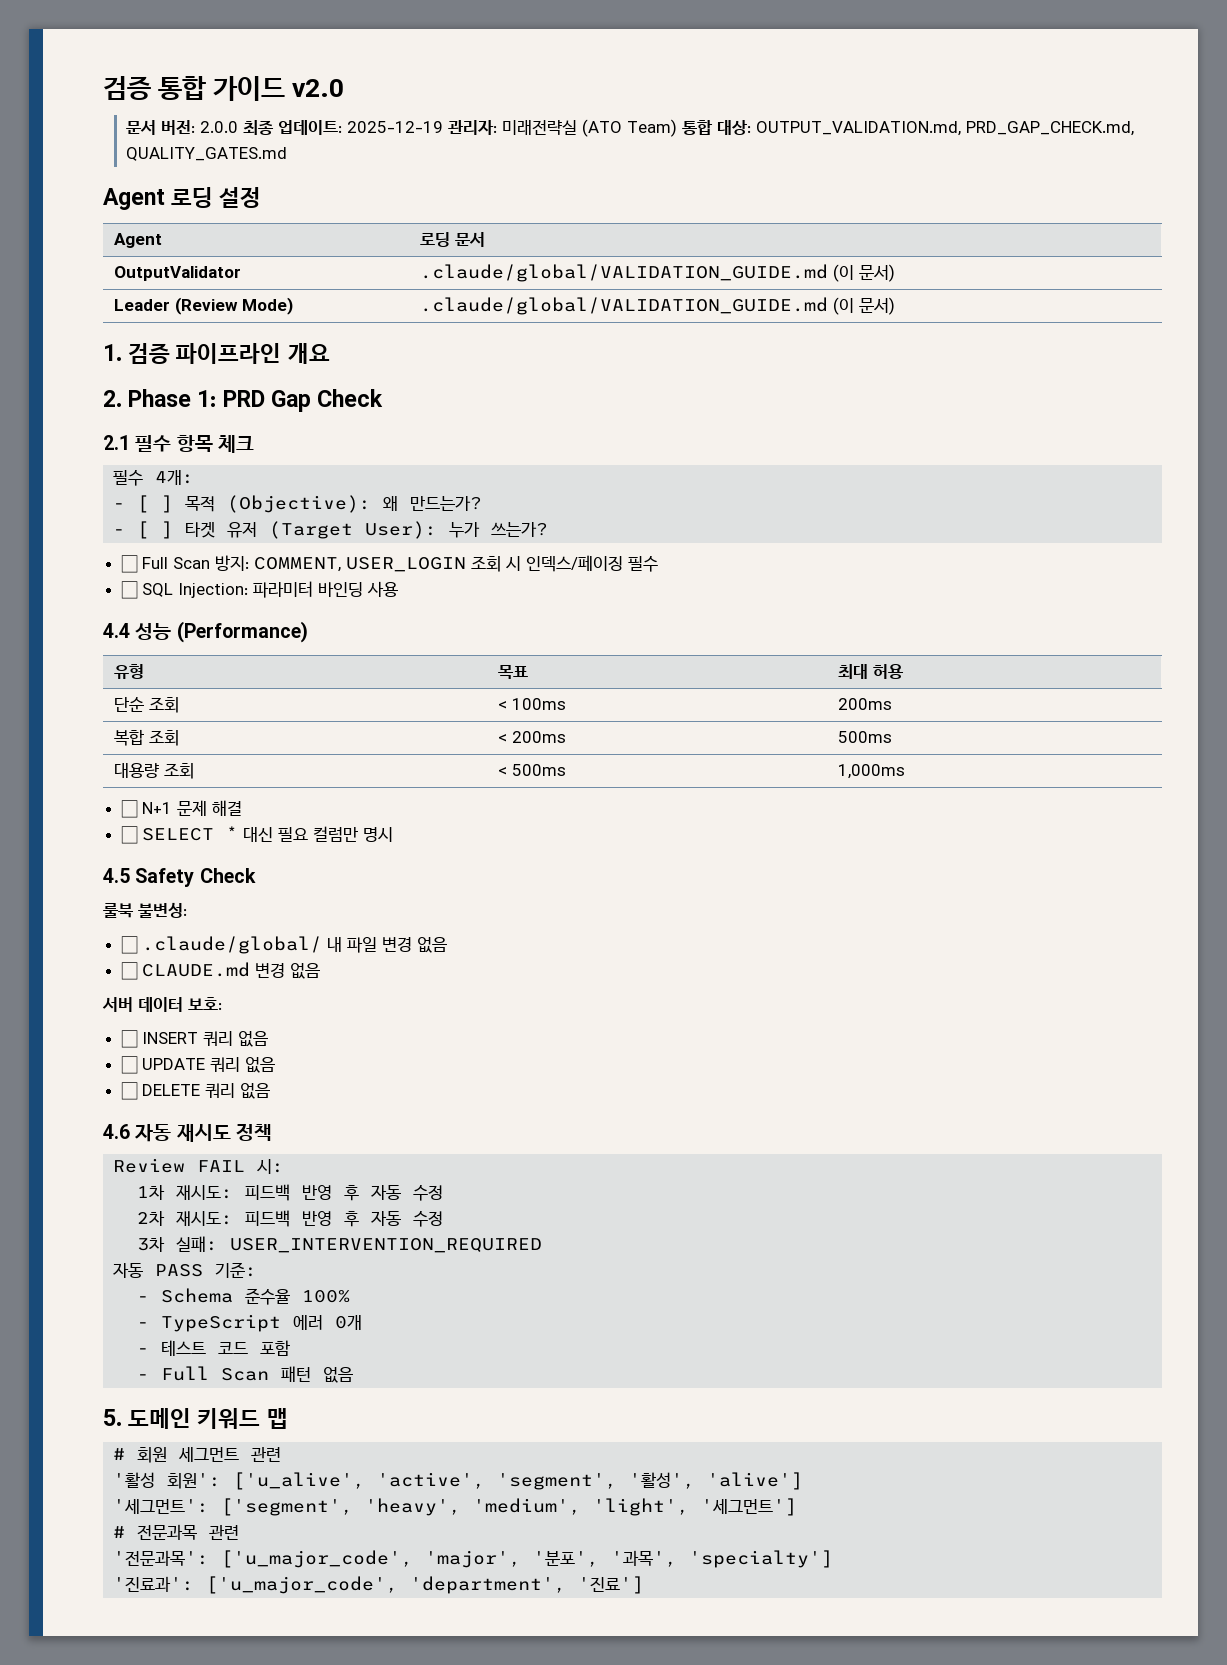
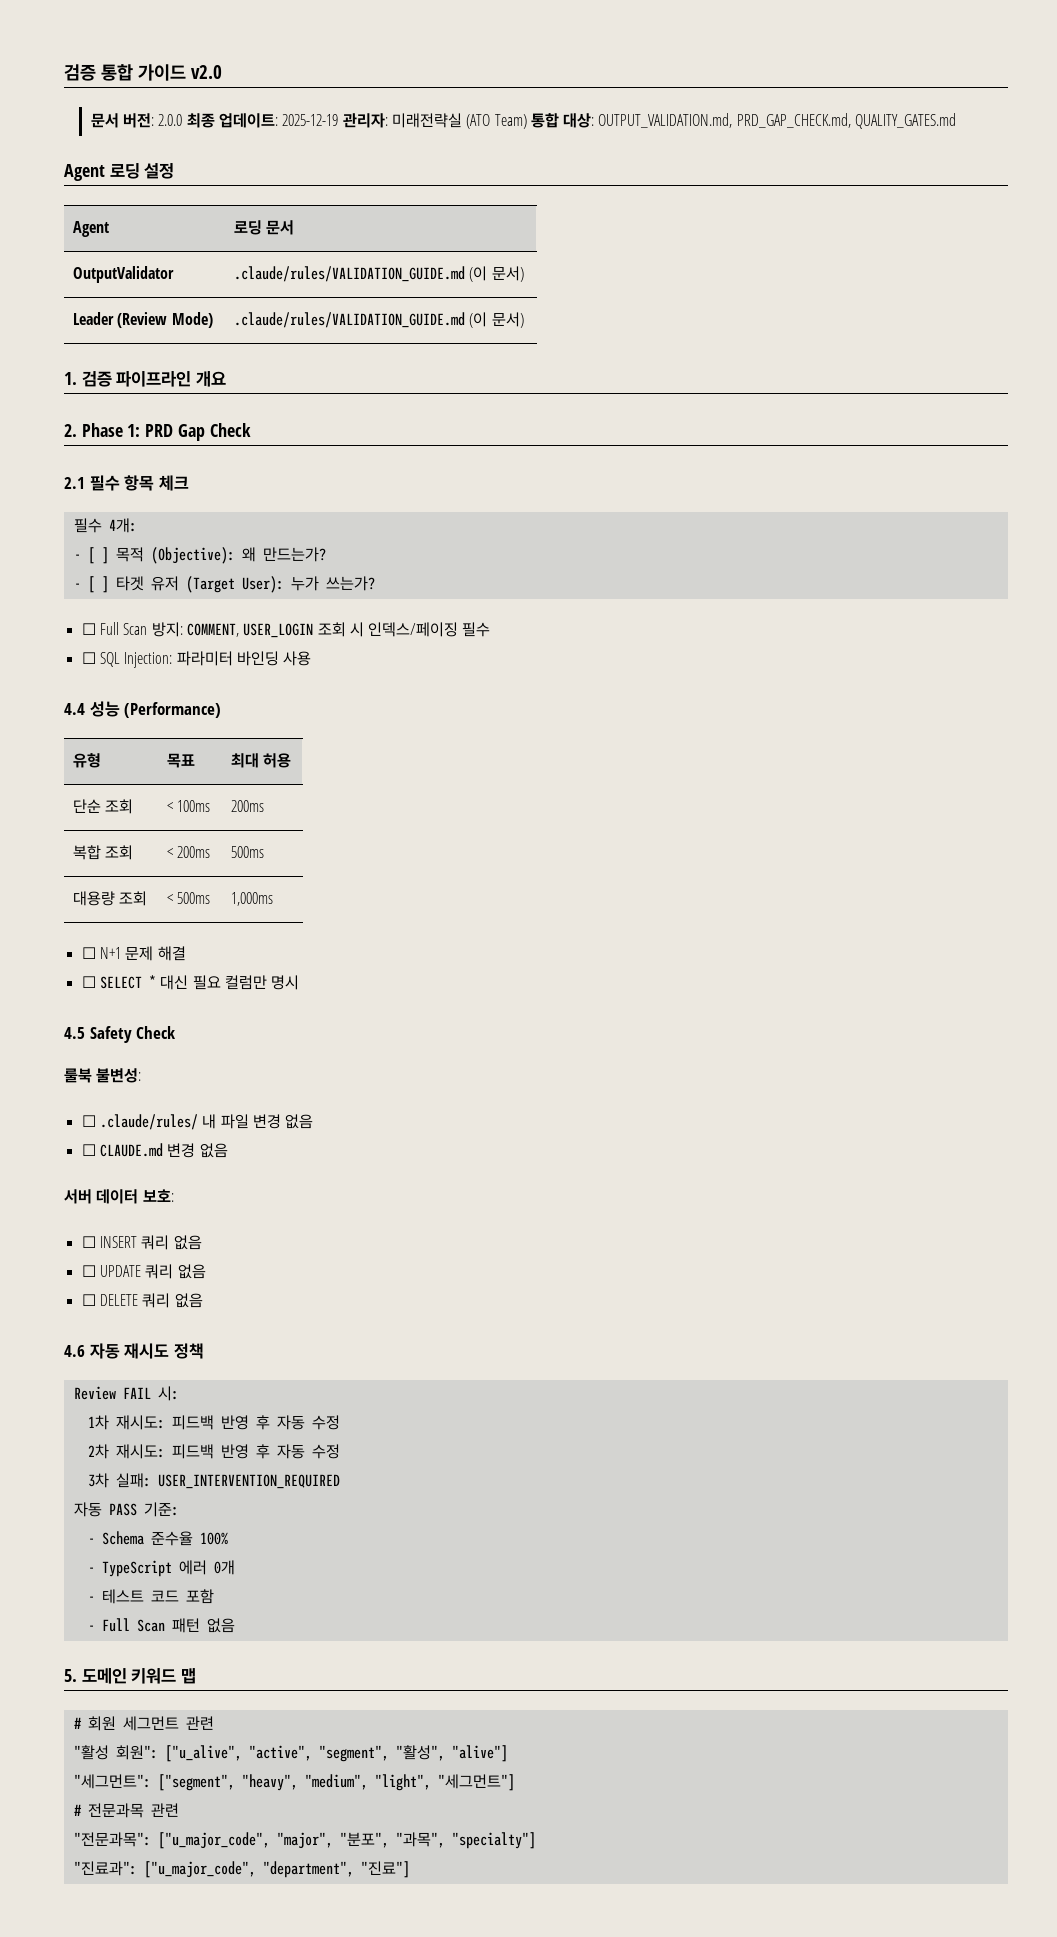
[420,264,829,282] .claude/global/VALIDATION_GUIDE.md -> [233,266,465,282] .claude/rules/VALIDATION_GUIDE.md
[420,297,829,315] .claude/global/VALIDATION_GUIDE.md -> [233,312,465,328] .claude/rules/VALIDATION_GUIDE.md
[141,936,322,954] .claude/global/ -> [99,1114,198,1130] .claude/rules/
[113,1472,804,1490] [113,1498,798,1516] [113,1524,240,1540] [113,1550,834,1568] [113,1576,645,1594] '활성 회원': ['u_alive', 'active', 'segment', '활성', 'alive'] // '세그먼트': ['segment', 'heavy', 'medium', 'light', '세그먼트'] // # 전문과목 관련 // '전문과목': ['u_major_code', 'major', '분포', '과목', 'specialty'] // '진료과': ['u_major_code', 'department', '진료'] -> [73,1745,508,1762] [73,1774,515,1791] [73,1803,179,1818] [73,1832,536,1849] [73,1861,410,1878] "활성 회원": ["u_alive", "active", "segment", "활성", "alive"] // "세그먼트": ["segment", "heavy", "medium", "light", "세그먼트"] // # 전문과목 관련 // "전문과목": ["u_major_code", "major", "분포", "과목", "specialty"] // "진료과": ["u_major_code", "department", "진료"]

